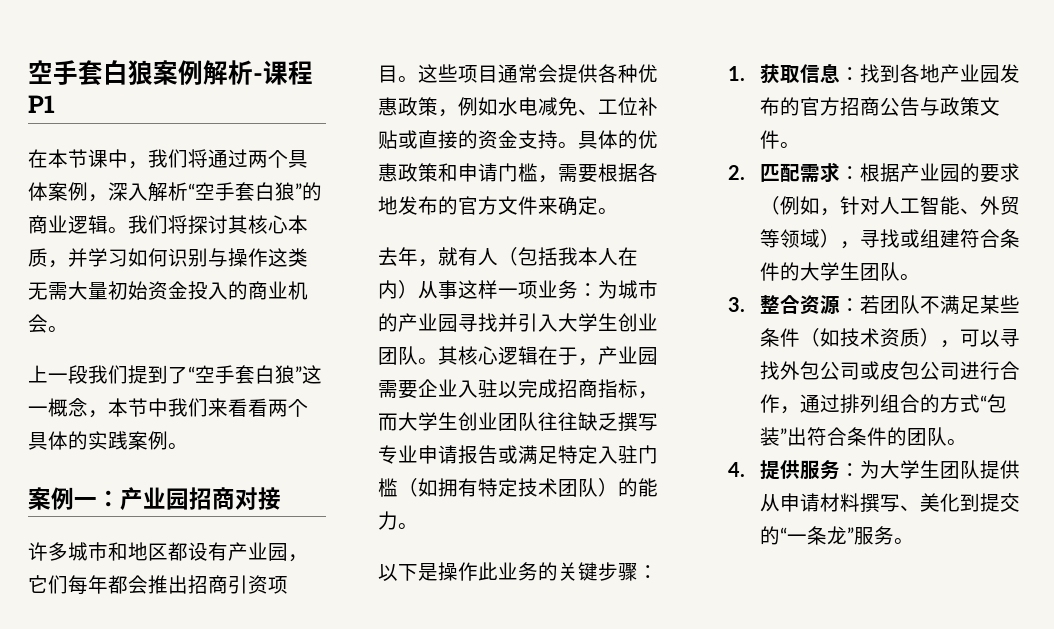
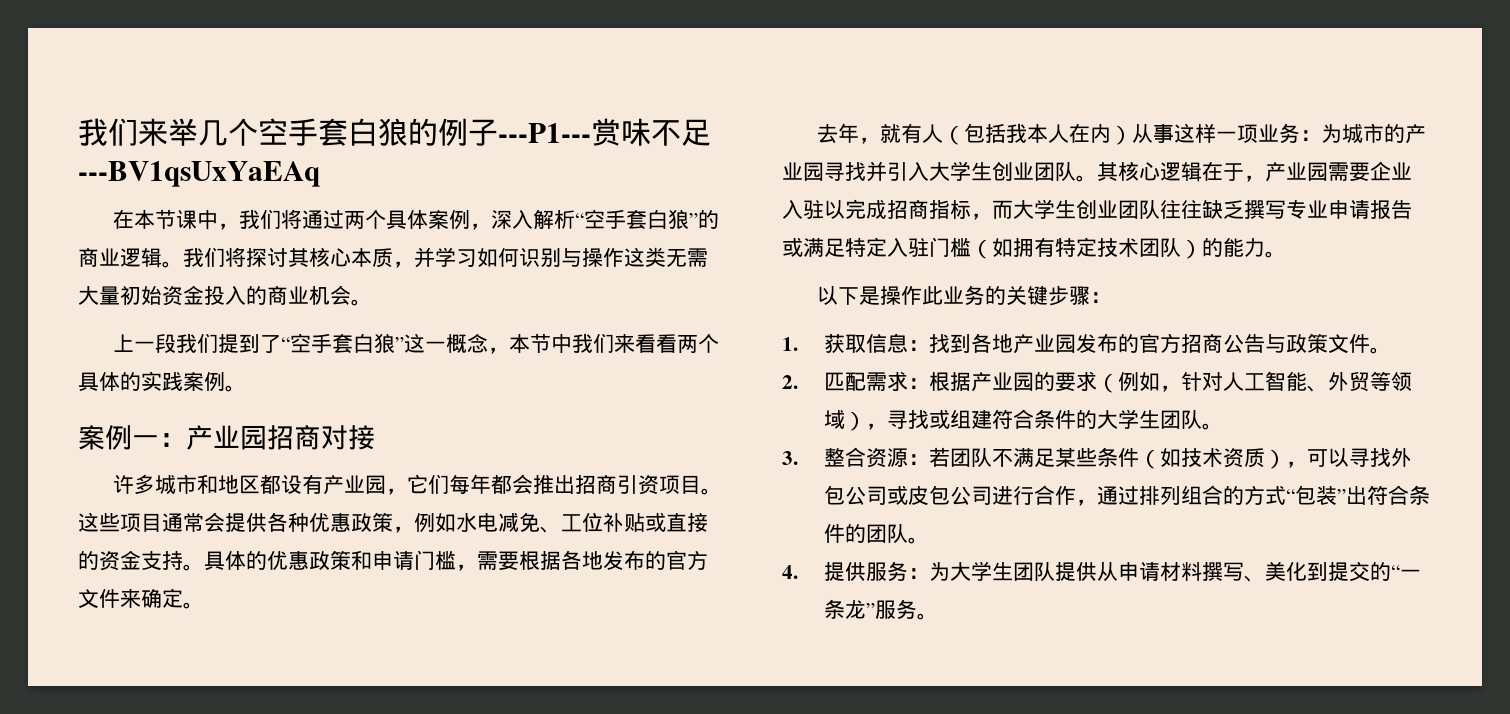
[28,60,313,86] [28,95,55,113] 空手套白狼案例解析-课程P1 -> [78,118,711,146] [78,161,320,187] 我们来举几个空手套白狼的例子---P1---赏味不足---BV1qsUxYaEAq

